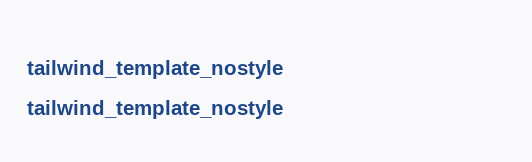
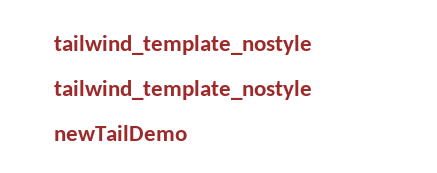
(283, 109) none -> [54,125,187,141] // newTailDemo

